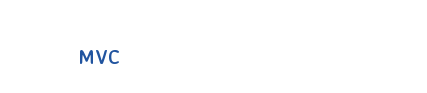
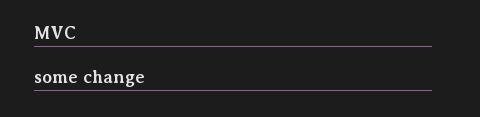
(120, 57) none -> [34,70,145,87] // some change

